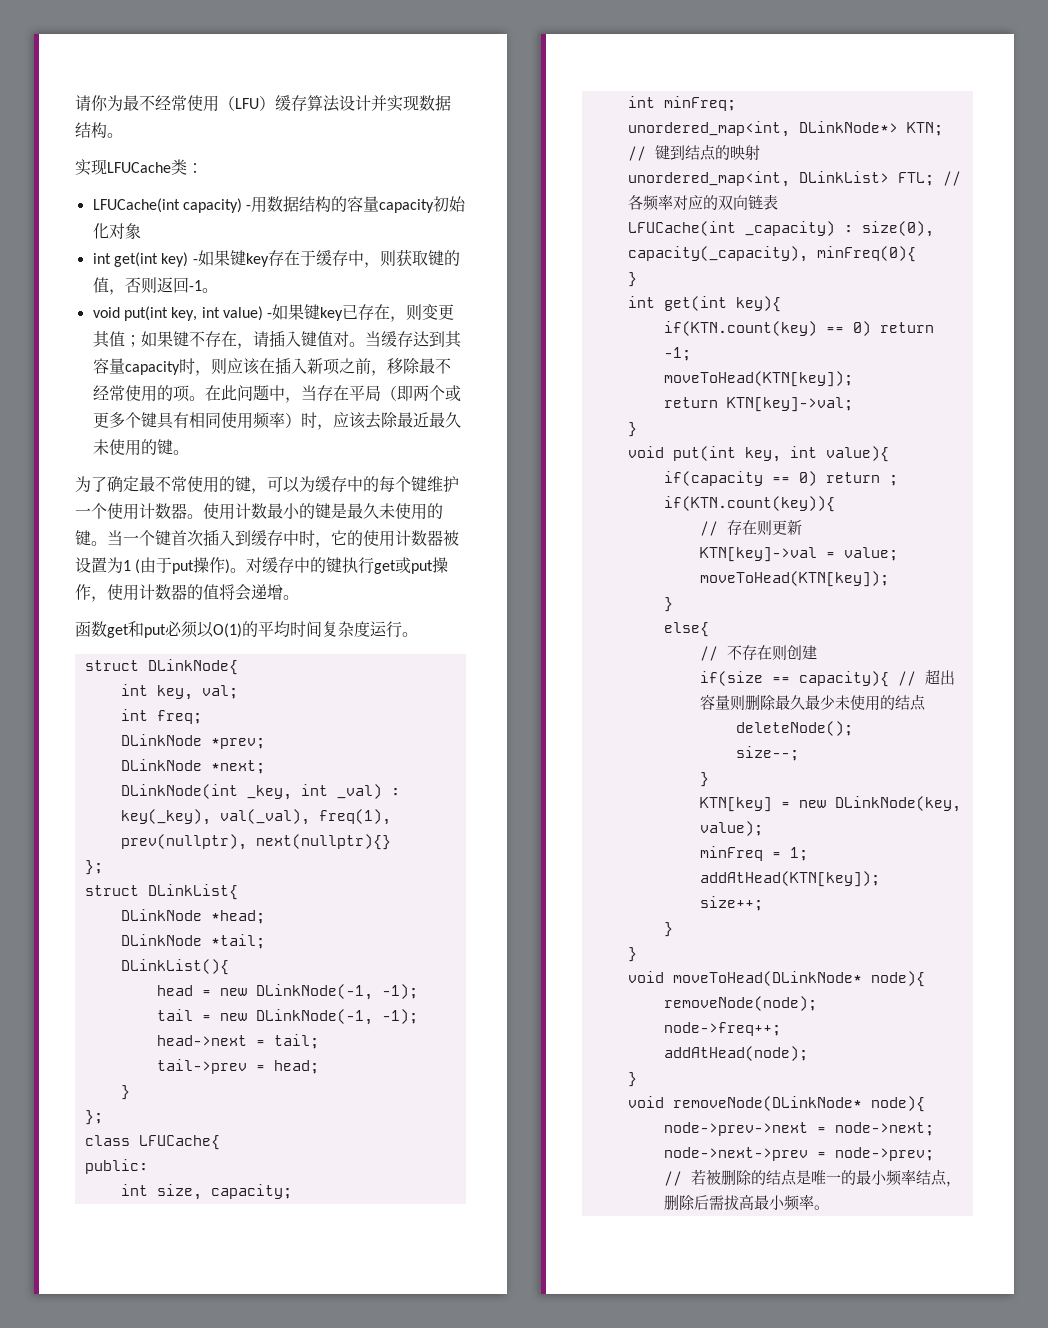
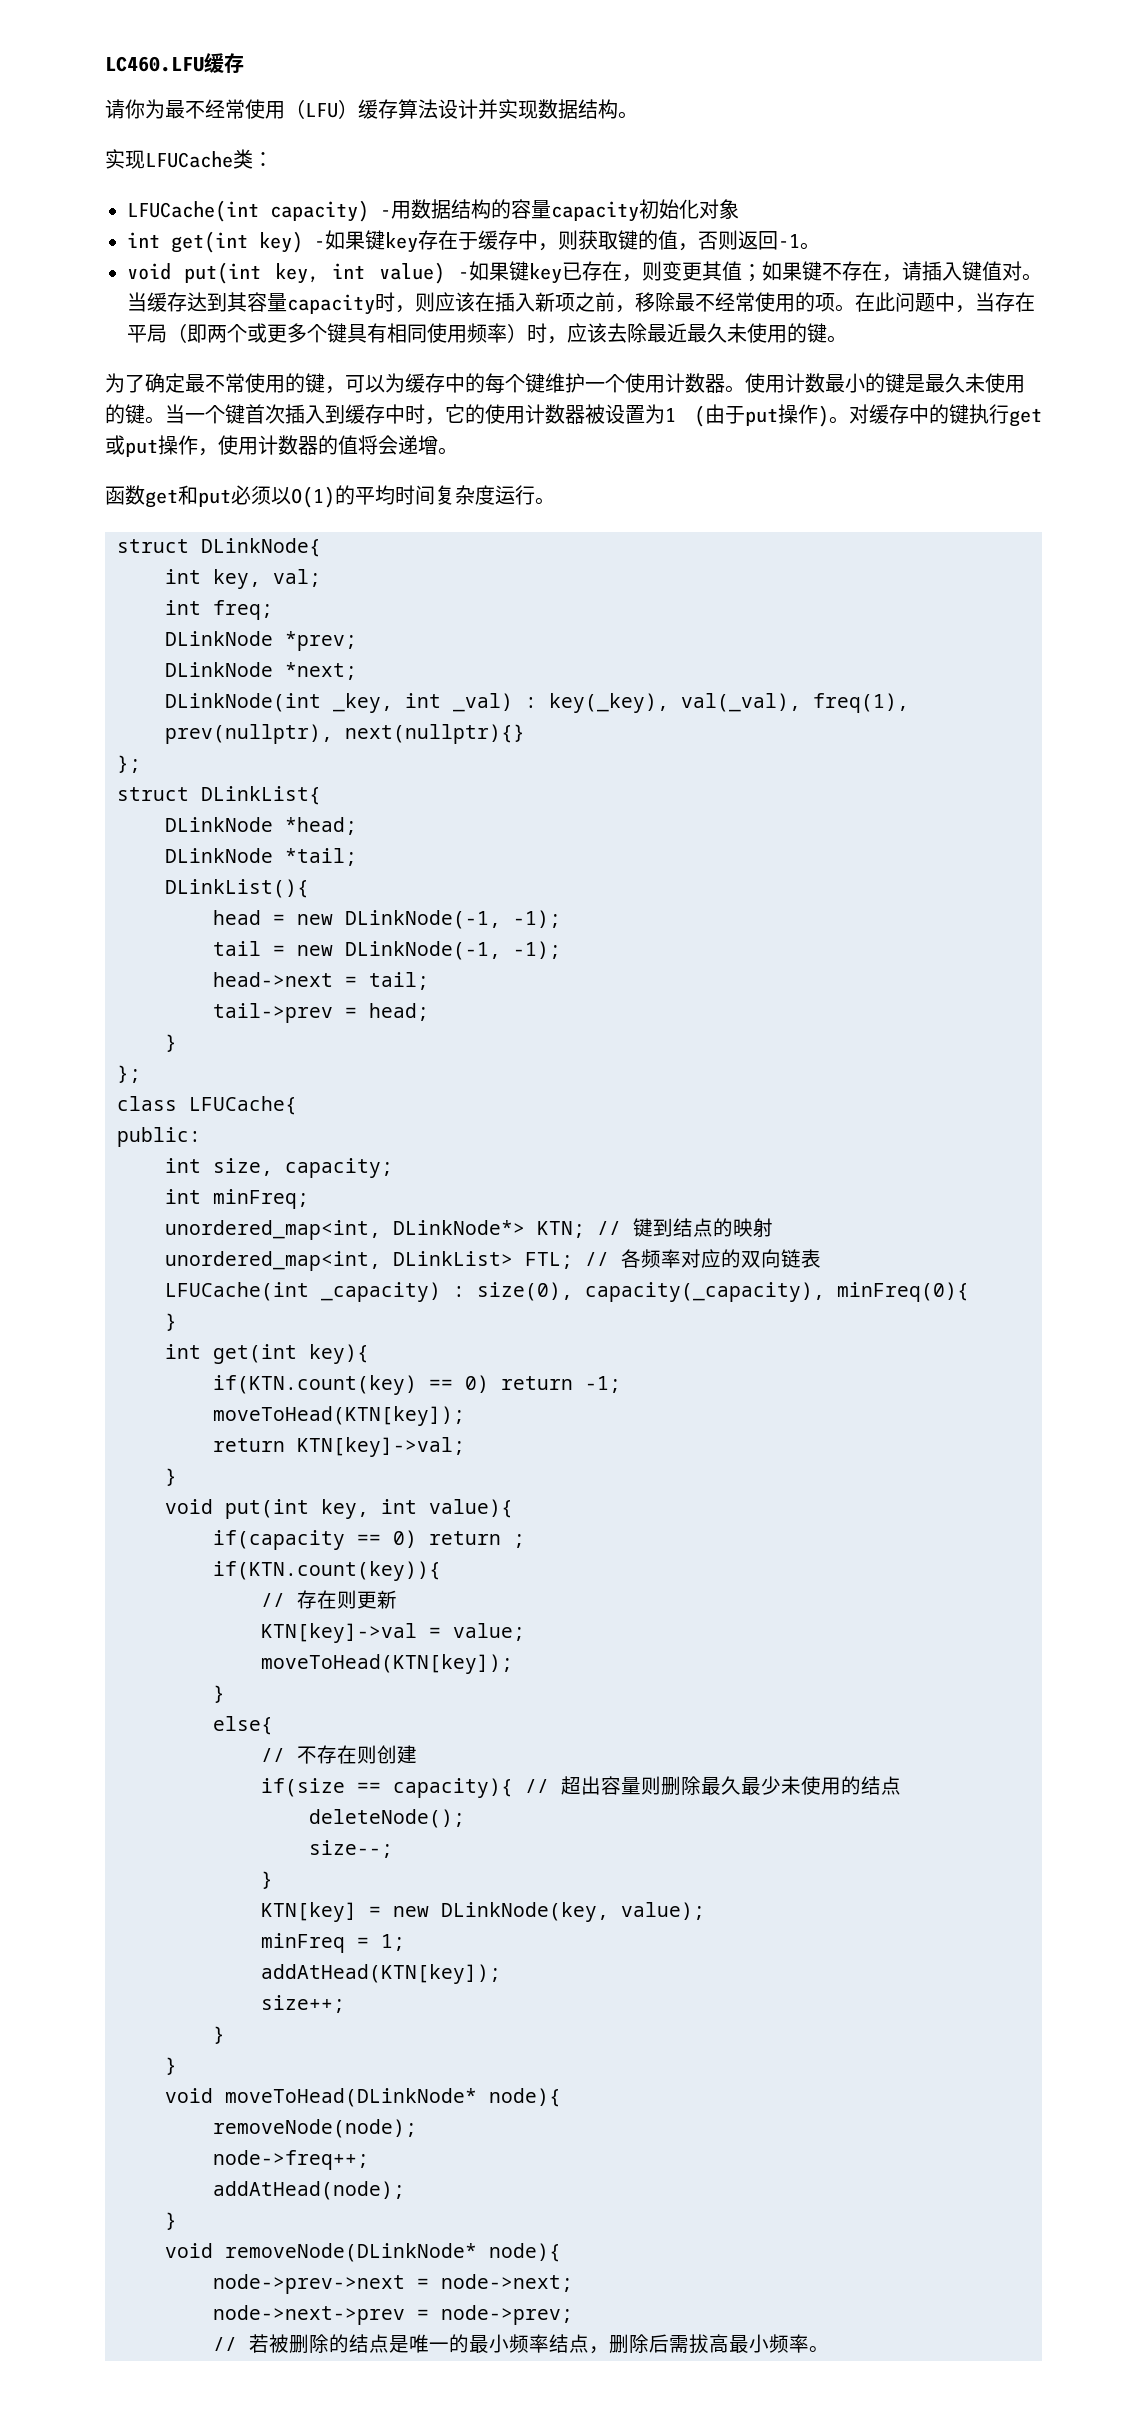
(75, 103) none -> [105,53,244,73] LC460.LFU缓存 //

